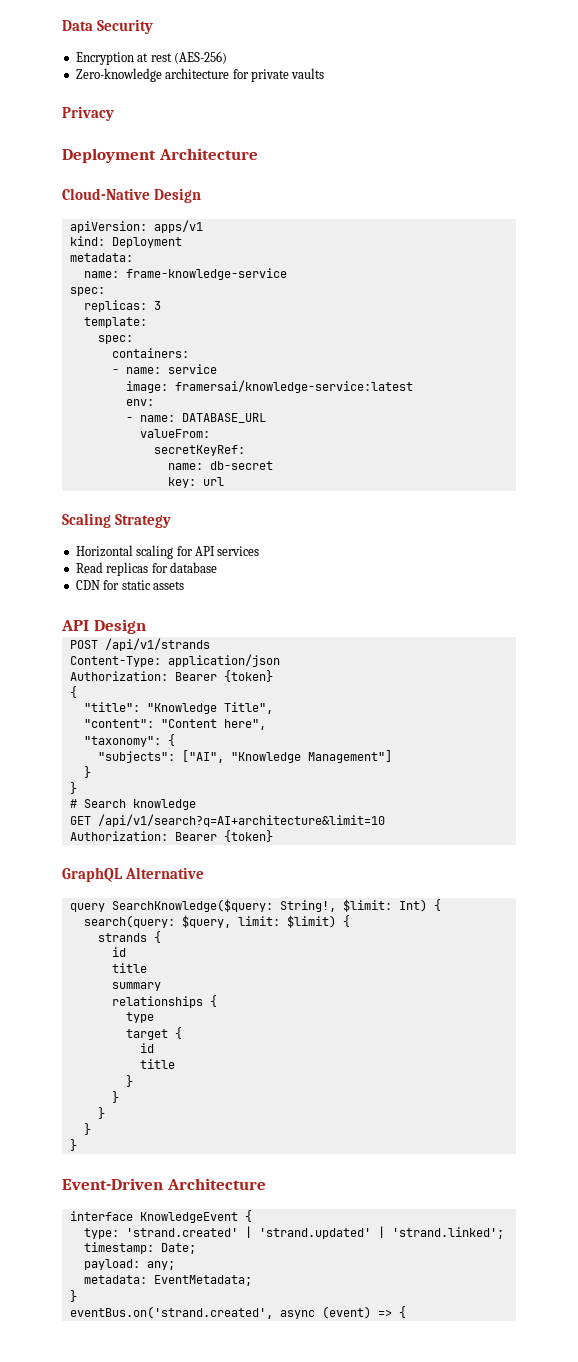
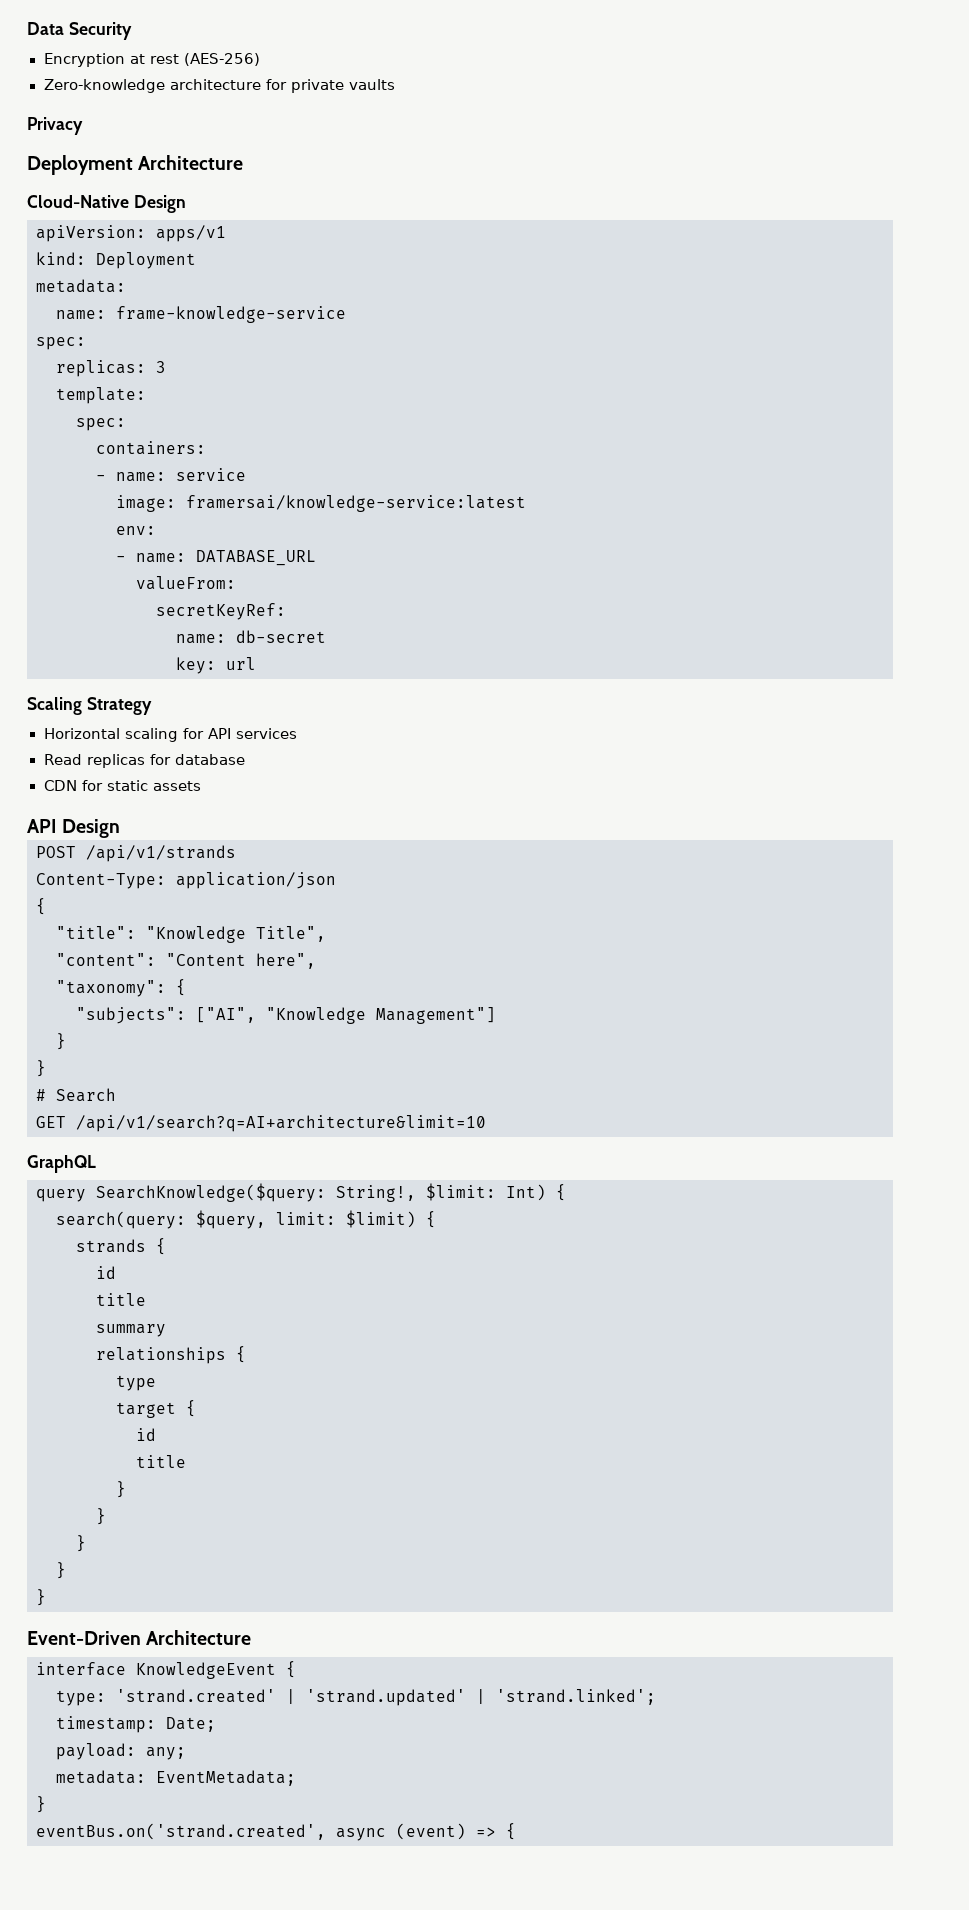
[69,670,273,682] // Authorization: Bearer {token} -> (336, 880) none
[132,799,196,810] knowledge -> (116, 1095) none
[69,830,273,842] // Authorization: Bearer {token} -> (486, 1123) none
[124,867,204,879] Alternative -> (96, 1164) none

